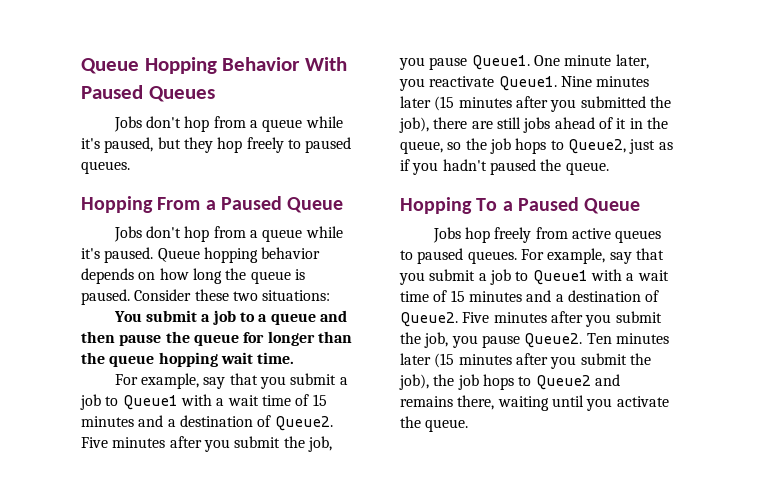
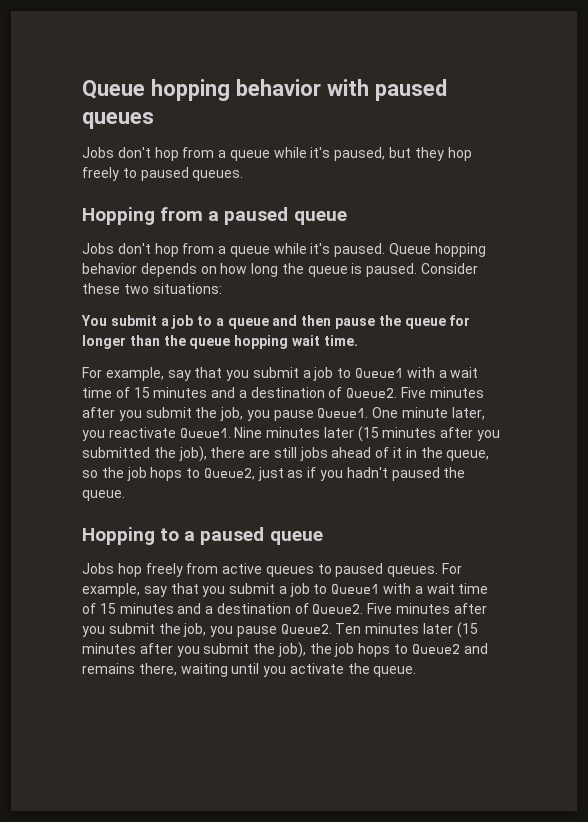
[81,57,348,74] [81,85,215,102] Queue Hopping Behavior With Paused Queues -> [82,79,447,101] [82,112,154,129] Queue hopping behavior with paused queues
[157,196,344,213] From a Paused Queue -> [160,207,347,225] from a paused queue
[476,197,641,214] To a Paused Queue -> [160,527,323,545] to a paused queue

